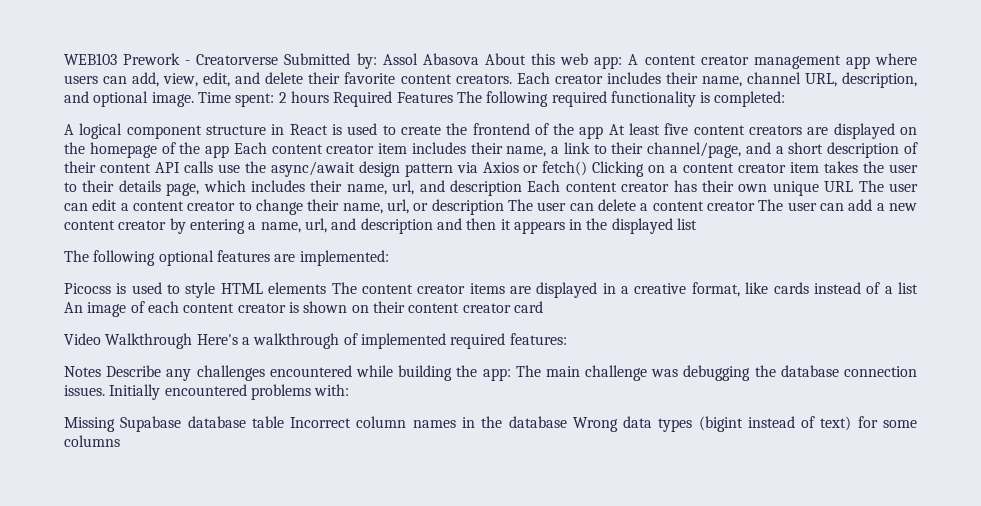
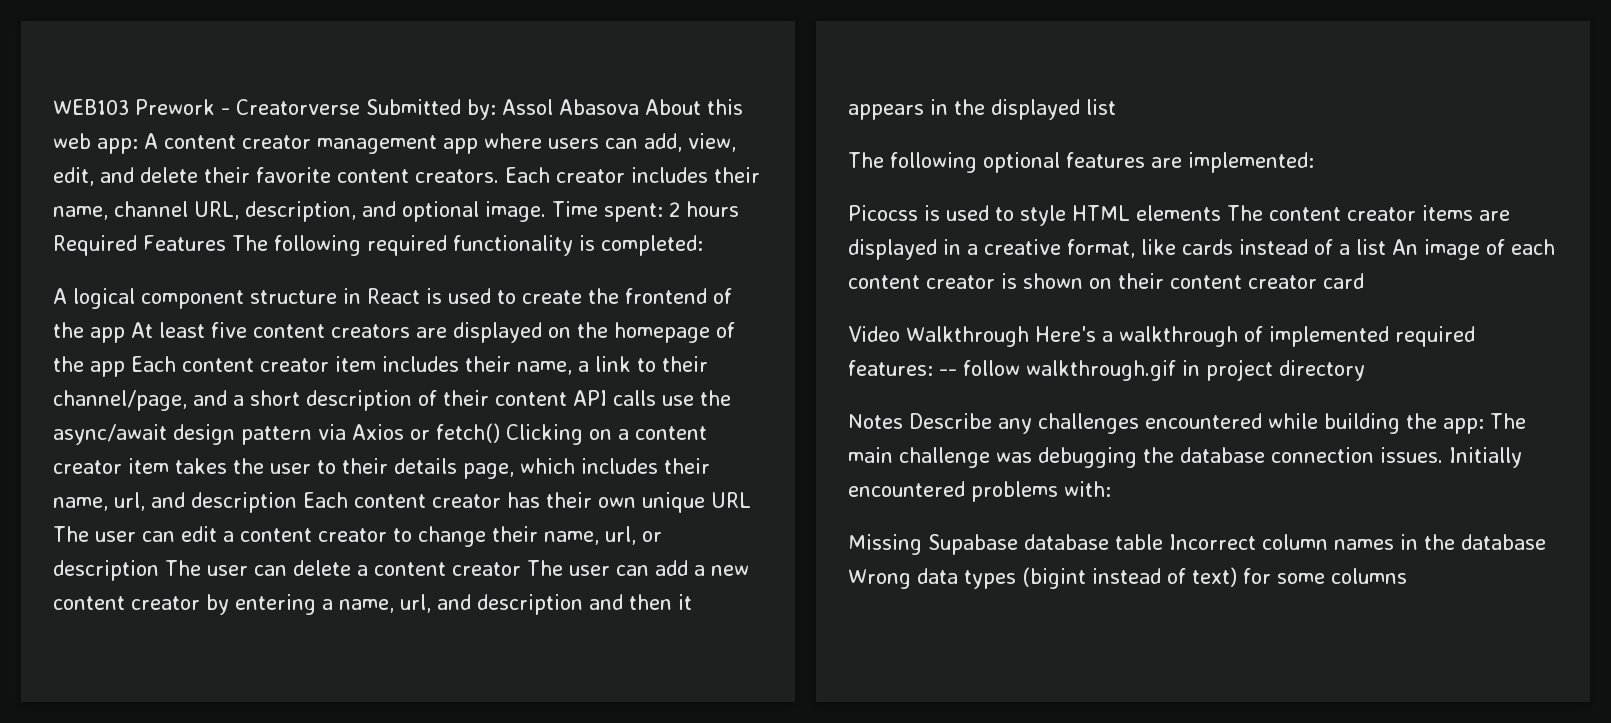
(567, 339) none -> [939,359,1365,381] -- follow walkthrough.gif in project directory

